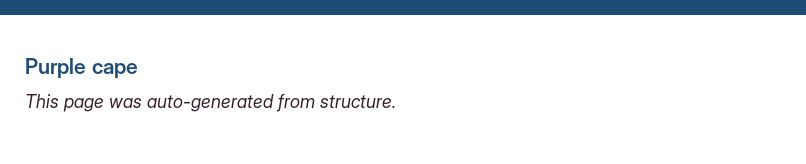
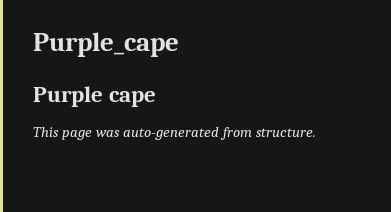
(25, 68) none -> [33,32,179,57] Purple_cape //

